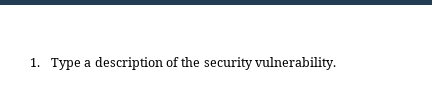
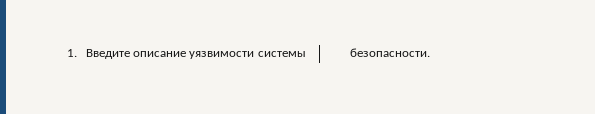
[50,57,337,70] Type a description of the security vulnerability. -> [85,48,430,59] Введите описание уязвимости системы безопасности.

